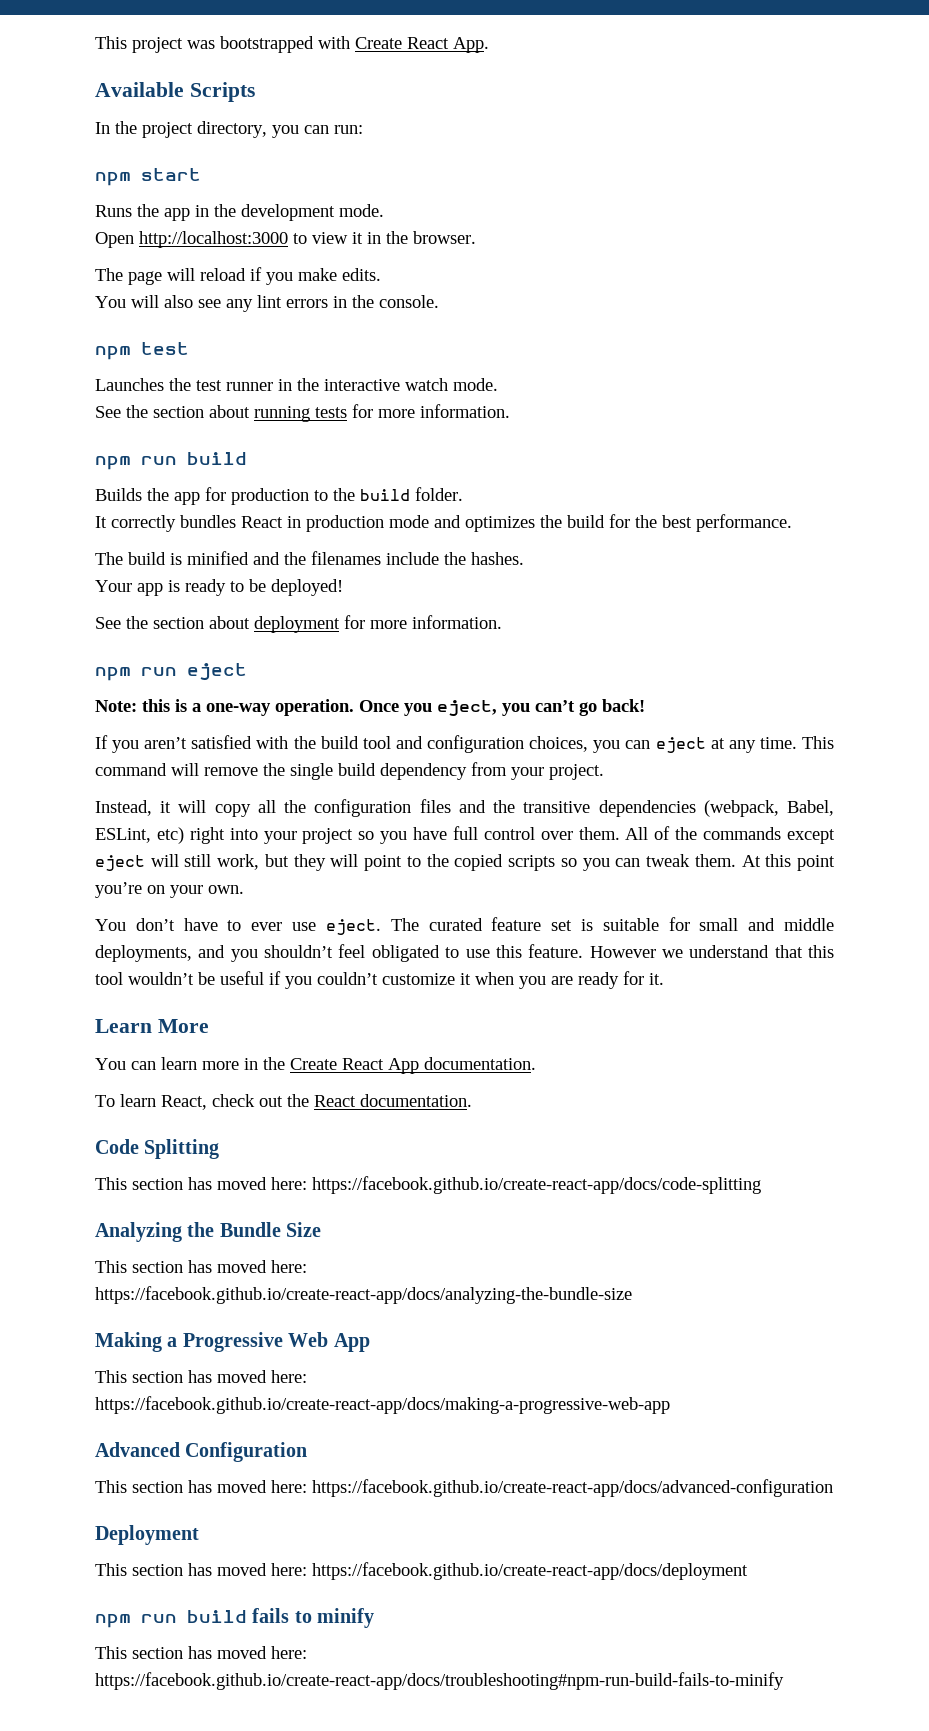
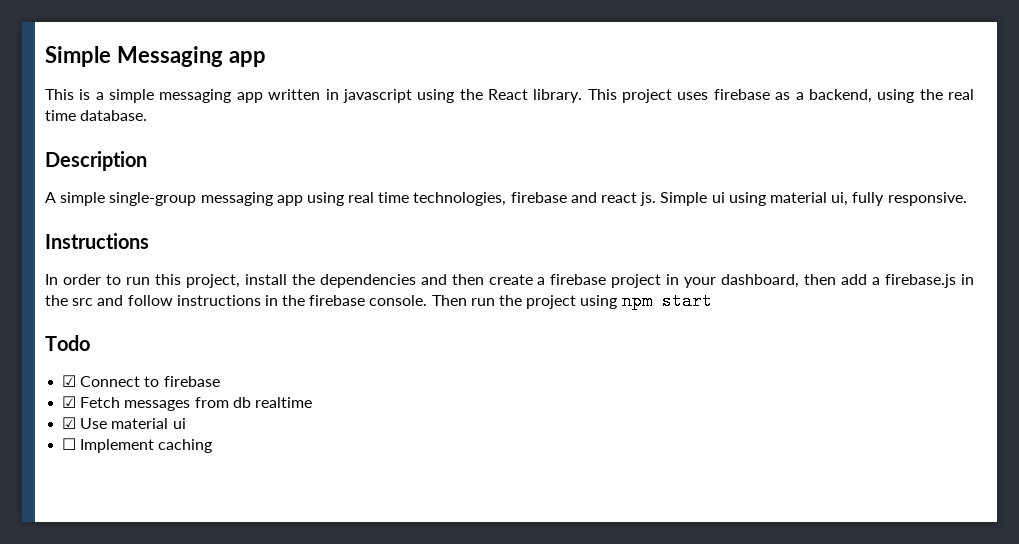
[95,36,489,53] [95,82,255,102] [95,121,363,138] [95,168,201,186] [95,204,384,221] [95,231,476,248] [95,267,381,285] [95,295,439,312] [95,342,189,360] [95,378,498,391] [95,404,510,422] [95,452,247,470] [95,487,463,505] [95,514,792,532] [95,551,524,565] [95,579,343,596] [95,615,502,633] [95,663,247,681] [95,699,645,716] [95,735,835,753] [95,762,604,780] [95,799,834,817] [95,826,835,844] [95,854,835,871] [95,882,244,898] [95,917,834,935] [95,944,834,962] [95,971,664,989] [95,1019,209,1033] [95,1057,536,1074] [95,1094,472,1110] [95,1139,220,1159] [95,1176,761,1194] [95,1222,322,1242] [95,1260,307,1273] [95,1286,632,1304] [95,1332,370,1352] [95,1370,307,1383] [95,1396,670,1414] [95,1442,308,1462] [95,1479,833,1497] [95,1525,199,1545] [95,1562,748,1580] [95,1608,375,1628] [95,1646,307,1659] [95,1672,784,1690] This project was bootstrapped with Create React App. // Available Scripts // In the project directory, you can run: // npm start // Runs the app in the development mode. // Open http://localhost:3000 to view it in the browser. // The page will reload if you make edits. // You will also see any lint errors in the console. // npm test // Launches the test runner in the interactive watch mode. // See the section about running tests for more information. // npm run build // Builds the app for production to the build folder. // It correctly bundles React in production mode and optimizes the build for the best performance. // The build is minified and the filenames include the hashes. // Your app is ready to be deployed! // See the section about deployment for more information. // npm run eject // Note: this is a one-way operation. Once you eject, you can’t go back! // If you aren’t satisfied with the build tool and configuration choices, you can eject at any time. This command will remove the single build dependency from your project. // Instead, it will copy all the configuration files and the transitive dependencies (webpack, Babel, ESLint, etc) right into your project so you have full control over them. All of the commands except eject will still work, but they will point to the copied scripts so you can tweak them. At this point you’re on your own. // You don’t have to ever use eject. The curated feature set is suitable for small and middle deployments, and you shouldn’t feel obligated to use this feature. However we understand that this tool wouldn’t be useful if you couldn’t customize it when you are ready for it. // Learn More // You can learn more in the Create React App documentation. // To learn React, check out the React documentation. // Code Splitting // This section has moved here: https://facebook.github.io/create-react-app/docs/code-splitting // Analyzing the Bundle Size // This section has moved here: https://facebook.github.io/create-react-app/docs/analyzing-the-bundle-size // Making a Progressive Web App // This section has moved here: https://facebook.github.io/create-react-app/docs/making-a-progressive-web-app // Advanced Configuration // This section has moved here: https://facebook.github.io/create-react-app/docs/advanced-configuration // Deployment // This section has moved here: https://facebook.github.io/create-react-app/docs/deployment // npm run build fails to minify // This section has moved here: https://facebook.github.io/create-react-app/docs/troubleshooting#npm-run-build-fails-to-minify -> [45,46,266,67] [45,89,975,103] [45,110,148,121] [45,151,147,171] [45,192,967,206] [45,233,149,249] [45,274,975,288] [45,292,712,310] [45,335,90,351] [62,375,220,387] [62,396,312,411] [62,417,186,429] [62,438,213,453] Simple Messaging app // This is a simple messaging app written in javascript using the React library. This project uses firebase as a backend, using the real time database. // Description // A simple single-group messaging app using real time technologies, firebase and react js. Simple ui using material ui, fully responsive. // Instructions // In order to run this project, install the dependencies and then create a firebase project in your dashboard, then add a firebase.js in the src and follow instructions in the firebase console. Then run the project using npm start // Todo // ☑ Connect to firebase // ☑ Fetch messages from db realtime // ☑ Use material ui // ☐ Implement caching

